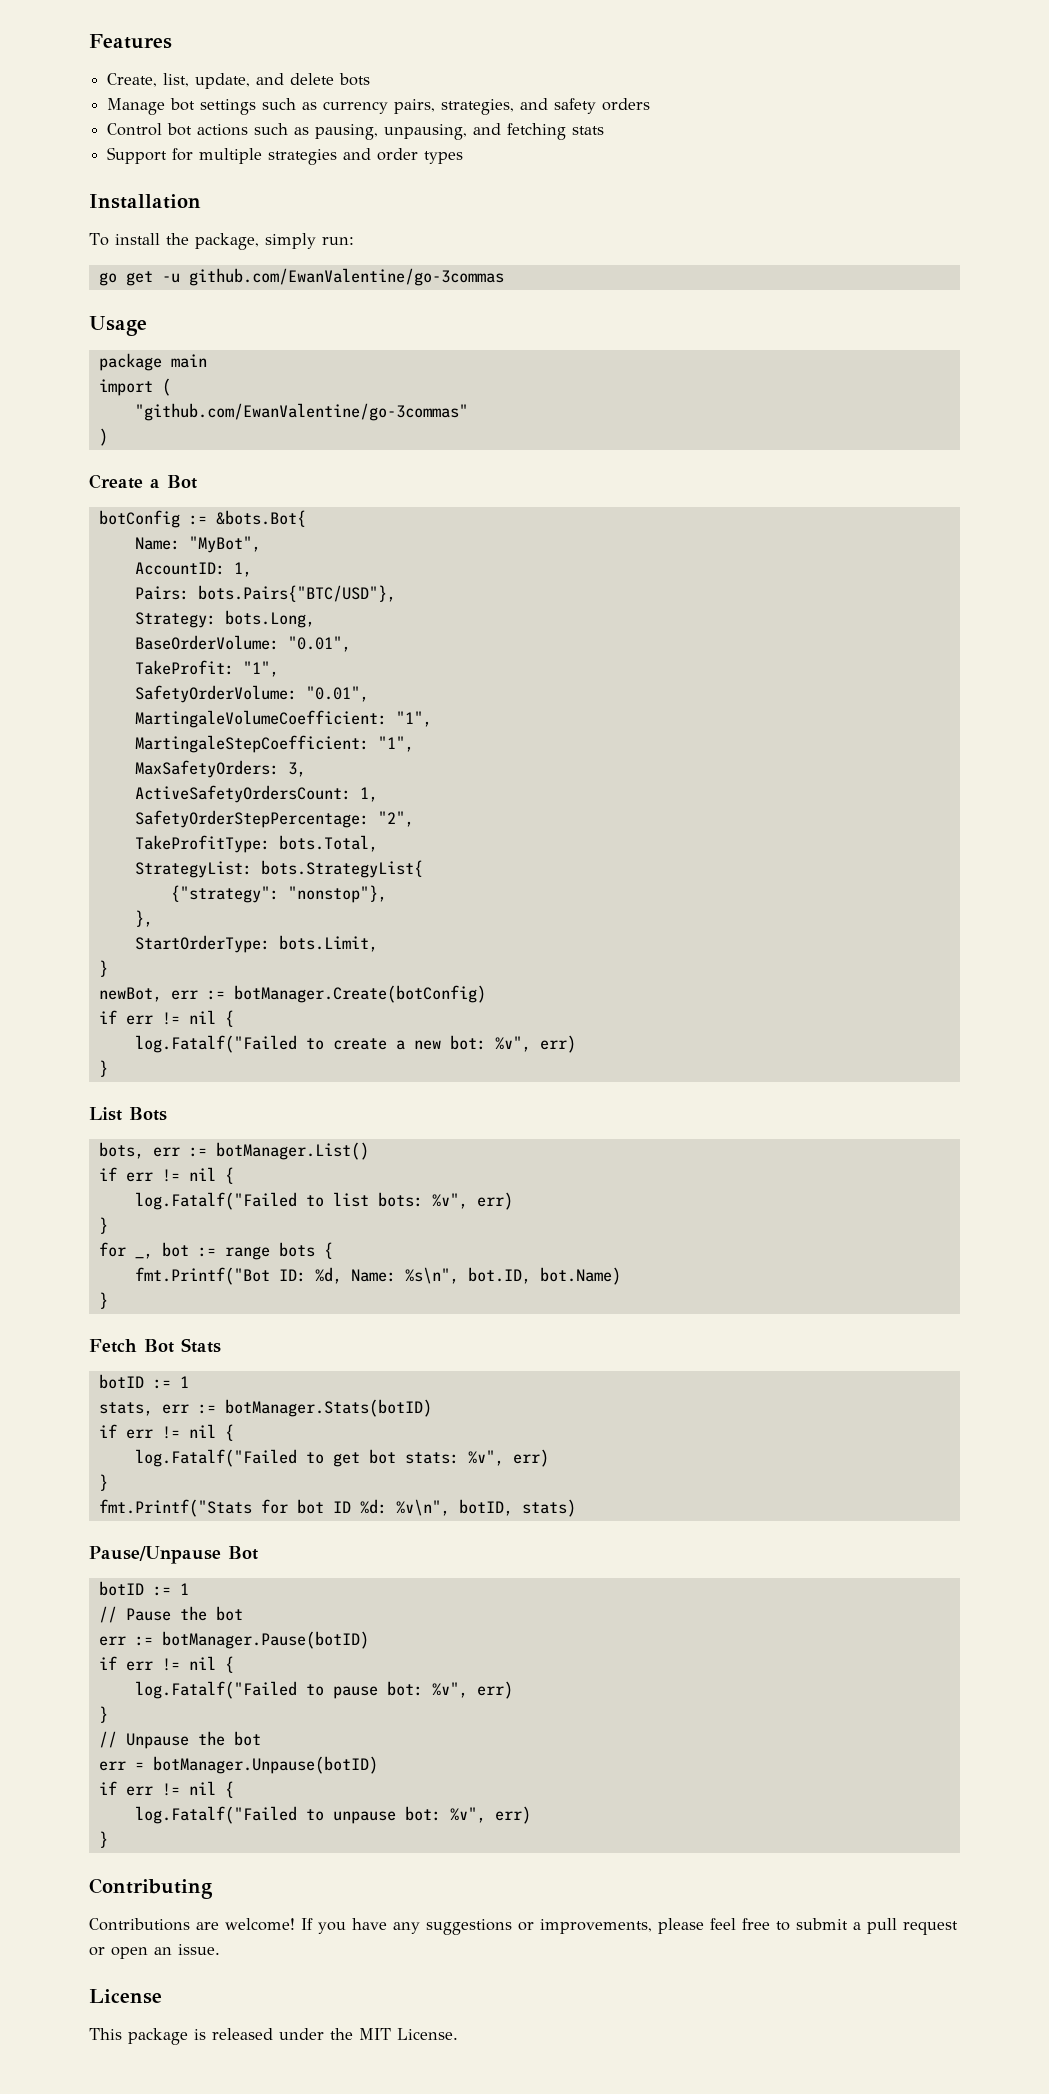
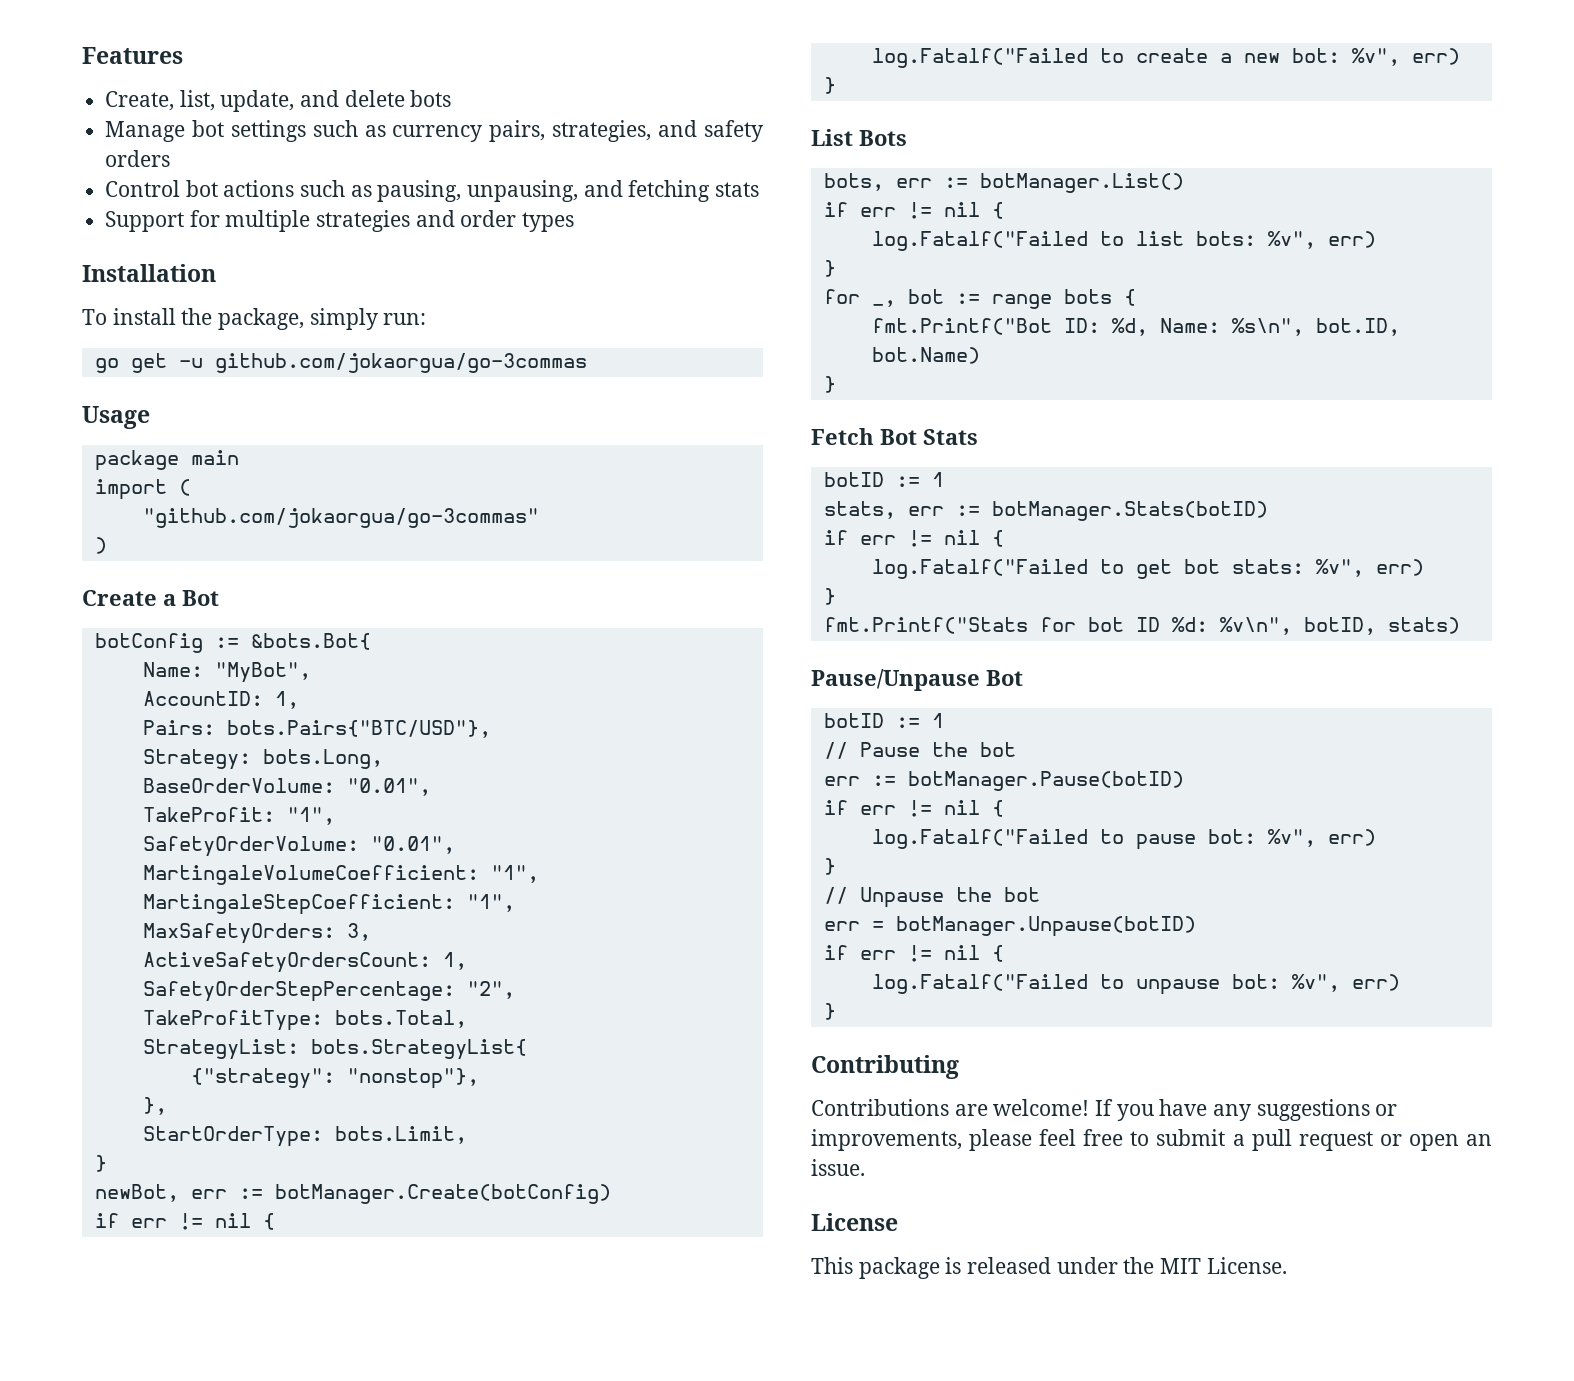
[188,268,504,286] github.com/EwanValentine/go-3commas -> [214,353,587,373] github.com/jokaorgua/go-3commas
[134,403,468,421] "github.com/EwanValentine/go-3commas" -> [142,508,539,528] "github.com/jokaorgua/go-3commas"

